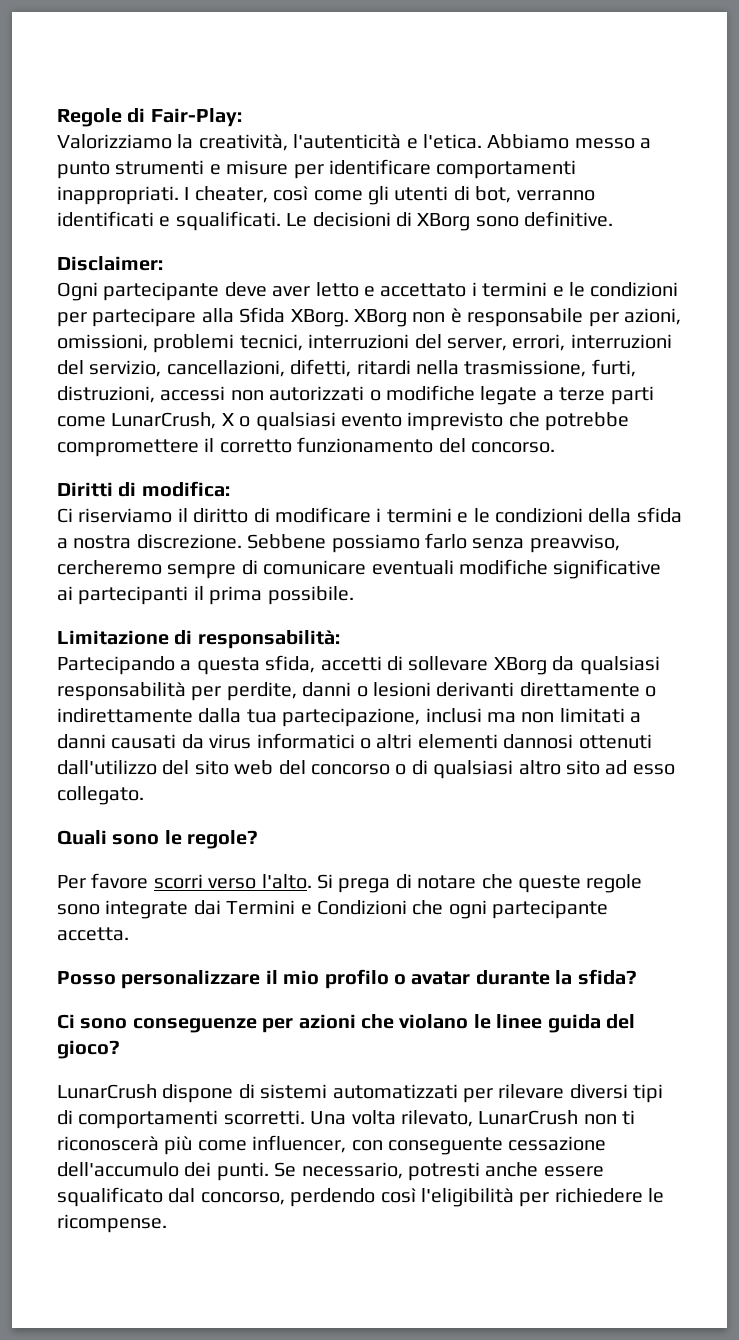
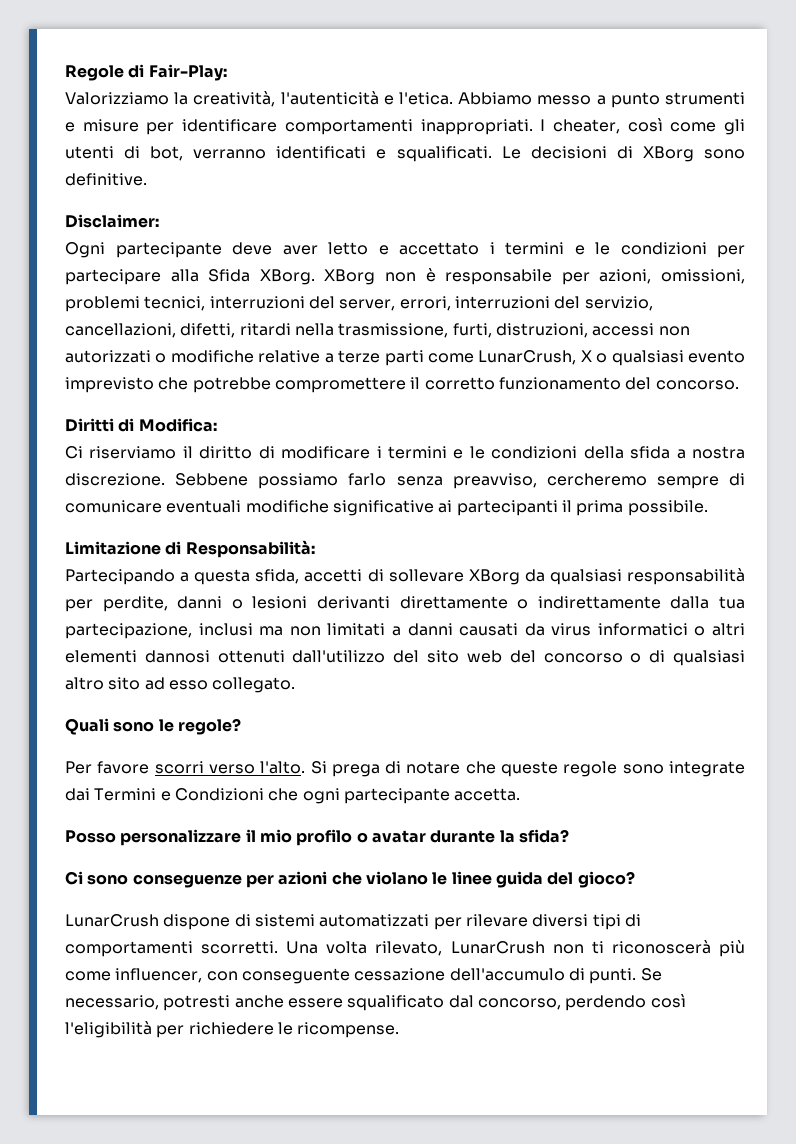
[480,386,538,405] legate -> [258,350,321,363] relative
[141,481,230,497] modifica: -> [138,418,217,432] Modifica:
[197,630,340,649] responsabilità: -> [185,540,315,558] Responsabilità:
[184,1162,212,1177] dei -> [568,968,585,981] di

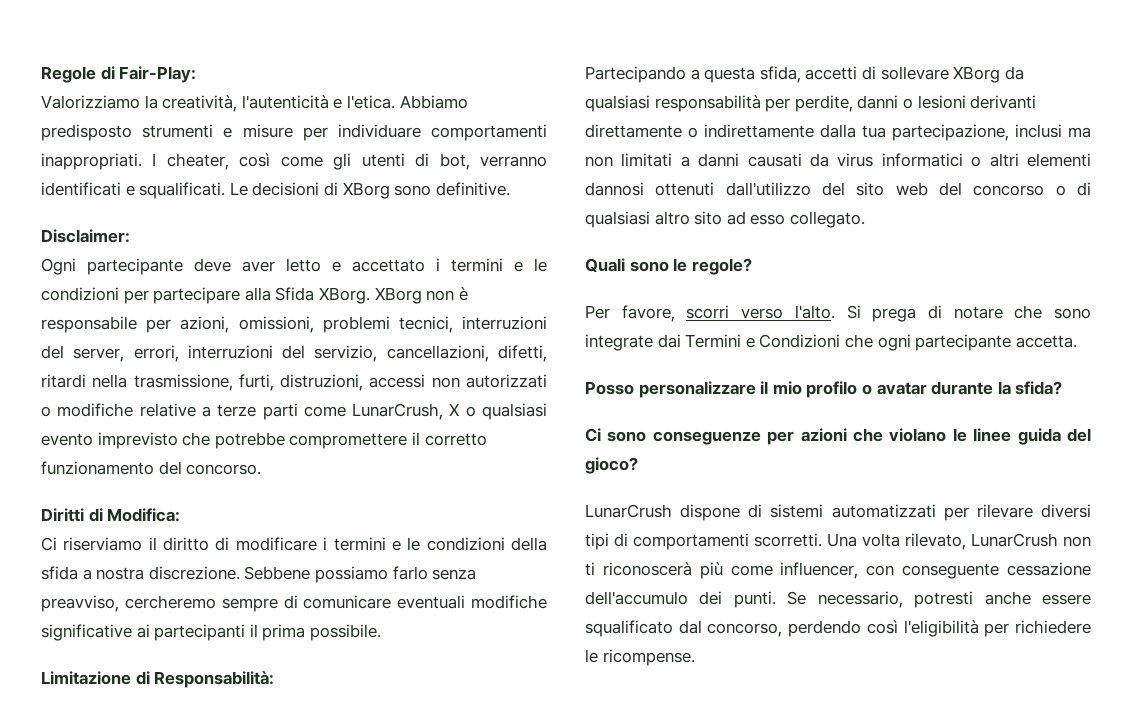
[537,92,660,108] messo a punto -> [41,124,132,141] predisposto
[182,119,278,132] identificare -> [337,124,421,138] individuare
[97,761,150,774] favore -> [621,305,675,322] favore,
[501,761,618,777] queste regole -> (1043, 312) none
[568,968,585,981] di -> [699,591,723,605] dei

